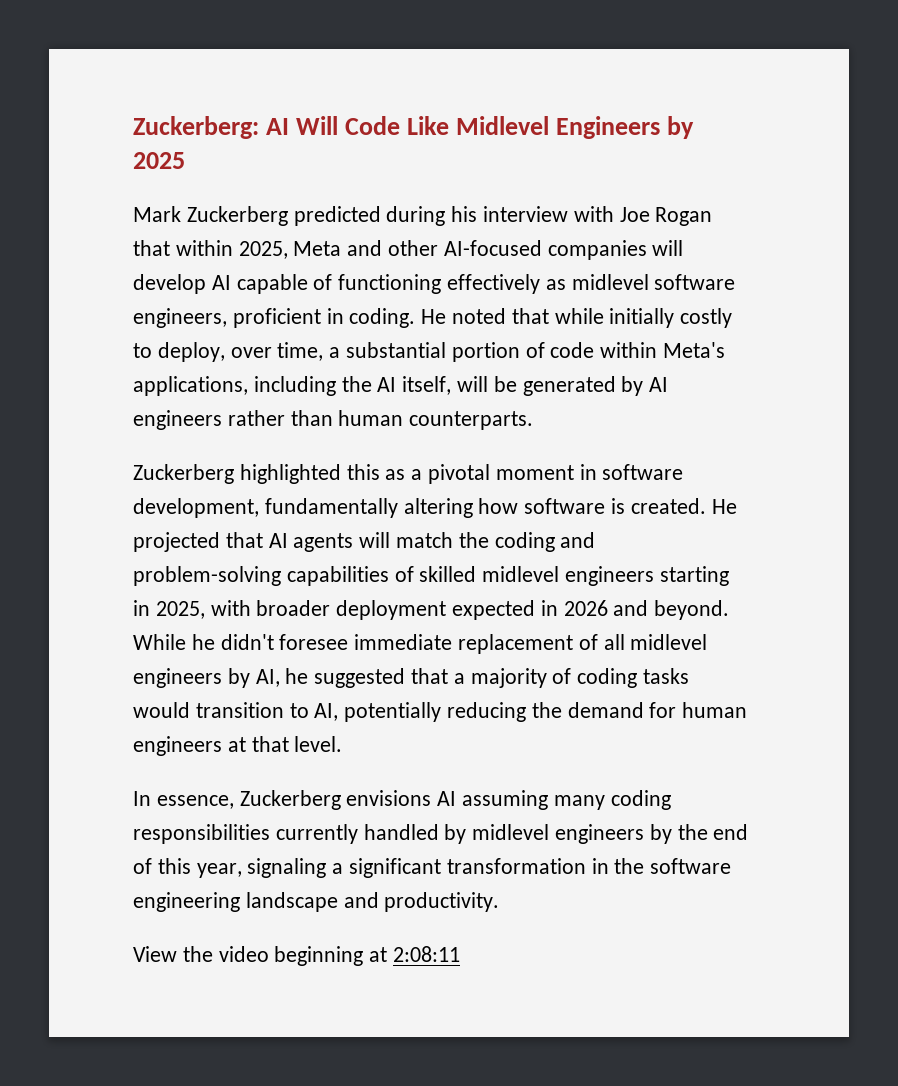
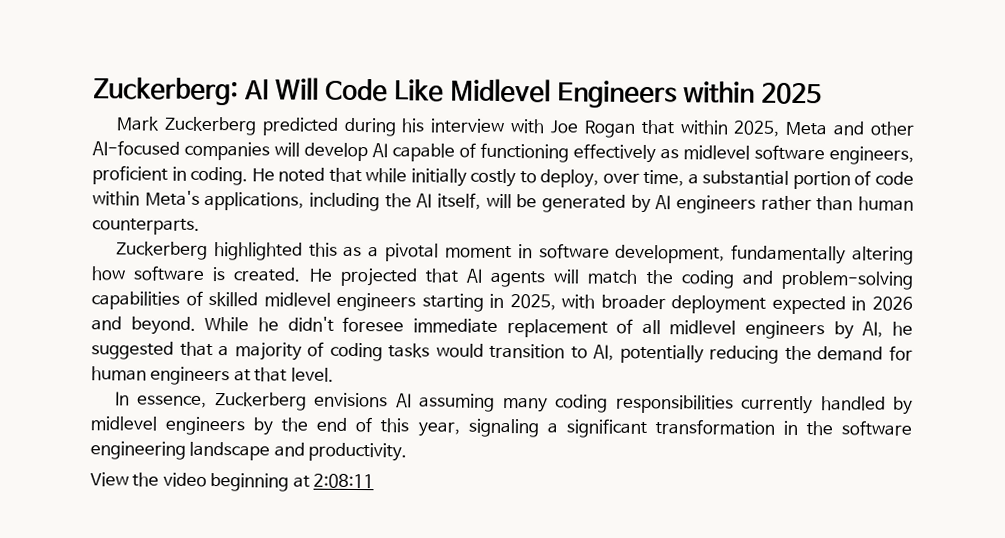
[667,116,695,139] by -> [683,81,756,103] within

